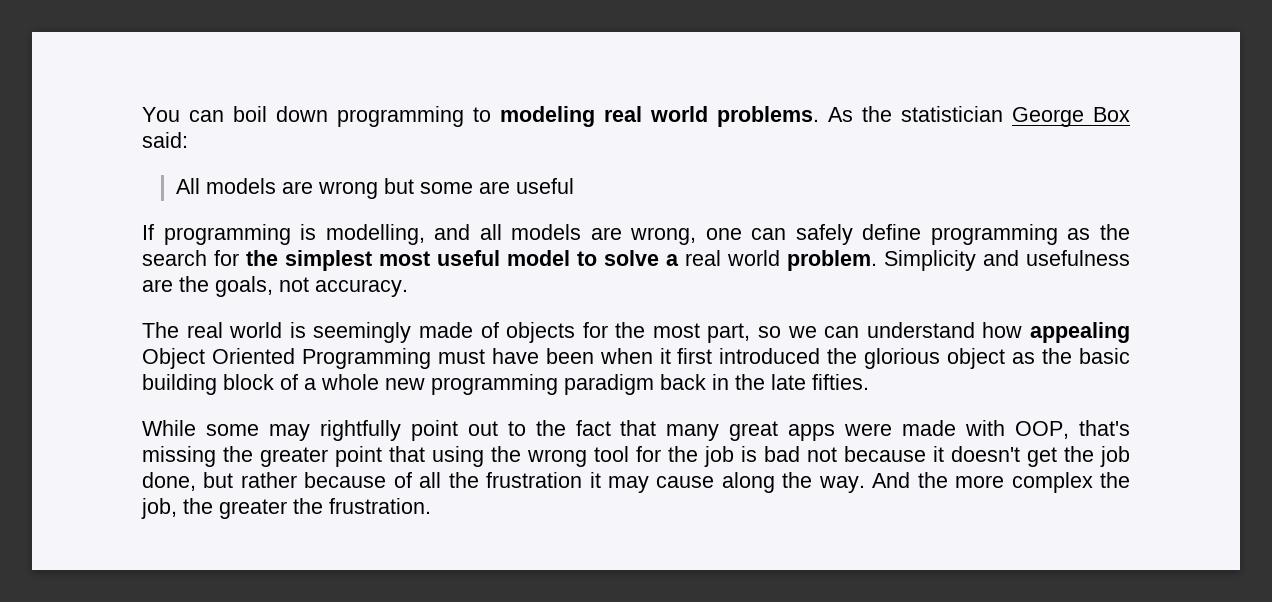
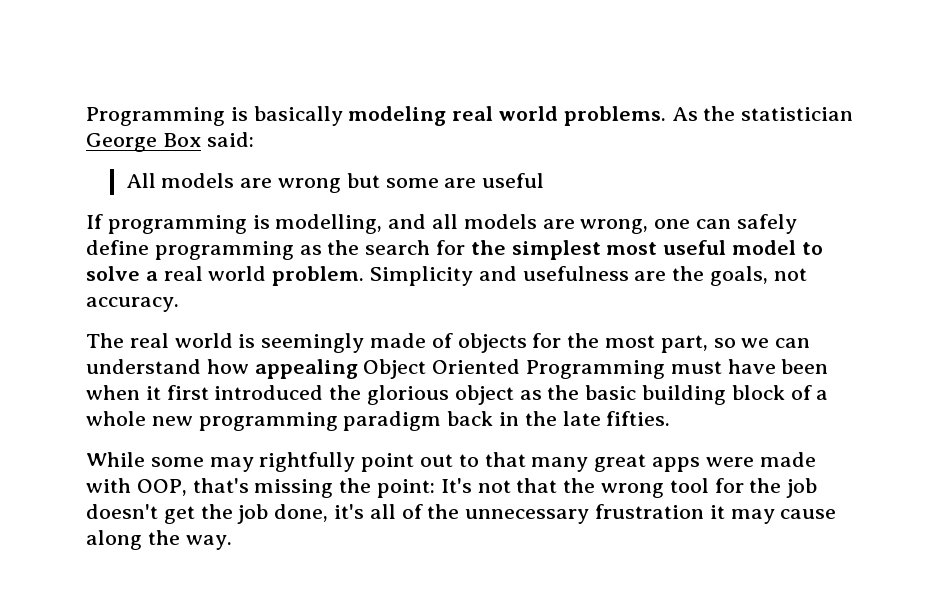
[142,106,491,127] You can boil down programming to -> [86,106,343,126] Programming is basically
[535,420,611,436] the fact -> (479, 460) none
[260,446,484,467] greater point that using -> [377,478,558,498] point: It's not that
[741,446,944,462] is bad not because it -> (818, 488) none
[203,472,479,488] but rather because of all the -> [334,504,590,524] it's all of the unnecessary
[872,472,1131,493] [141,498,431,519] And the more complex the job, the greater the frustration. -> (232, 542) none

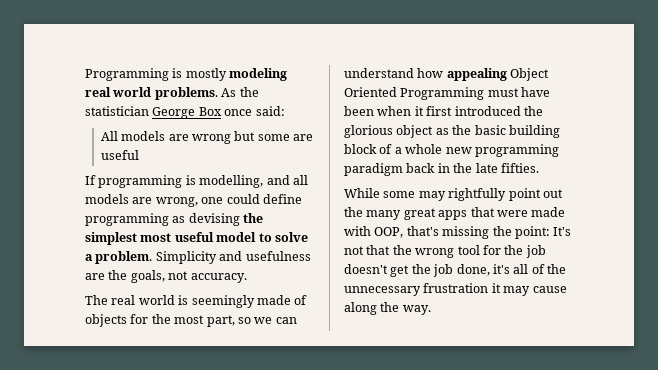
[253,106,343,126] basically -> [185,68,227,81] mostly
(201, 140) none -> [224,109,253,116] once
[696,214,797,234] can safely -> [226,194,260,204] could
[327,240,466,255] the search for -> [188,213,240,226] devising
[163,266,267,281] real world -> (93, 257) none
[458,452,526,467] to that -> [344,207,363,217] the
(701, 464) none -> [470,207,495,217] that

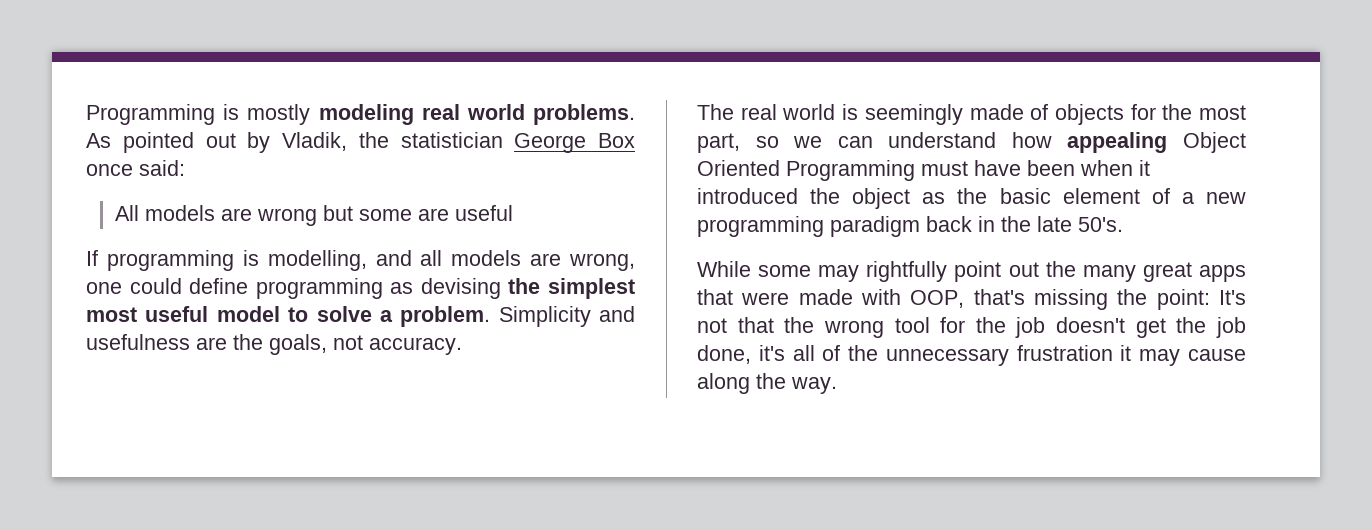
(237, 92) none -> [122,132,347,153] pointed out by Vladik,
[426,106,453,116] first -> (1150, 168) none
[344,125,393,138] glorious -> (841, 196) none
[508,125,560,138] [344,144,377,154] building block -> [1062,188,1140,204] element
[405,144,443,154] whole -> (1194, 198) none
[500,163,539,173] fifties. -> [1078,217,1123,232] 50's.

